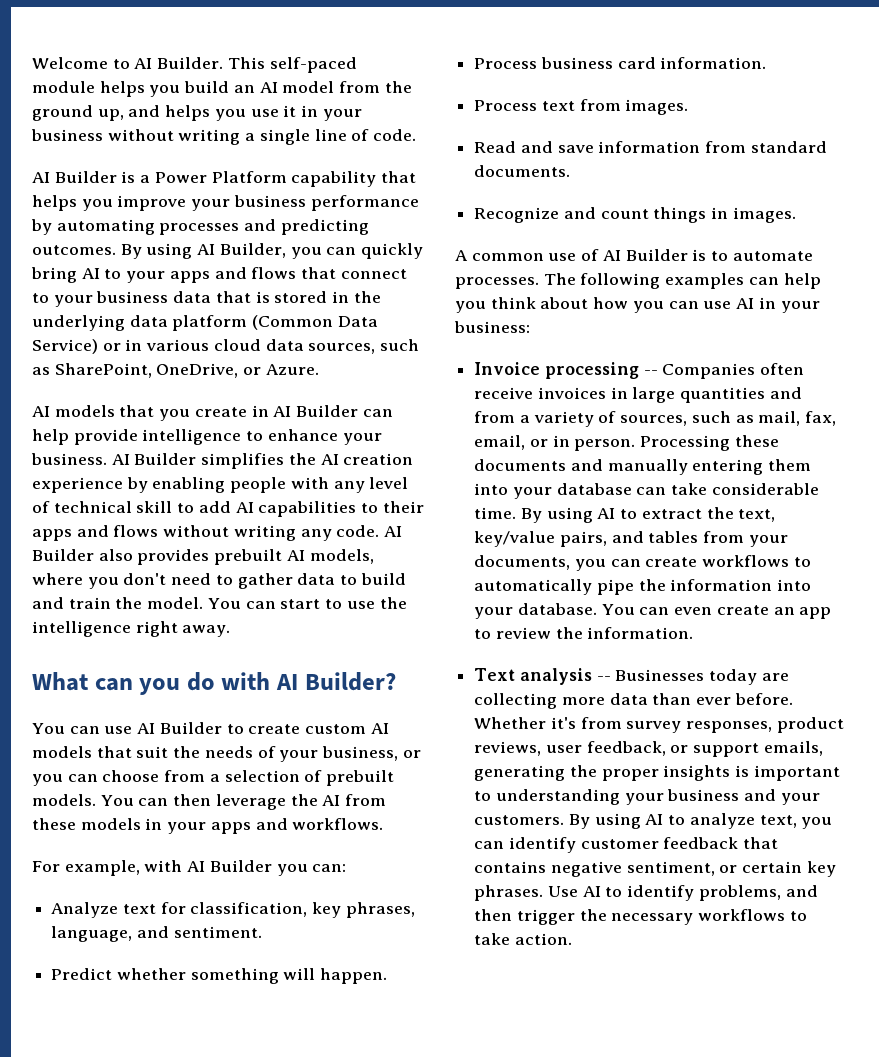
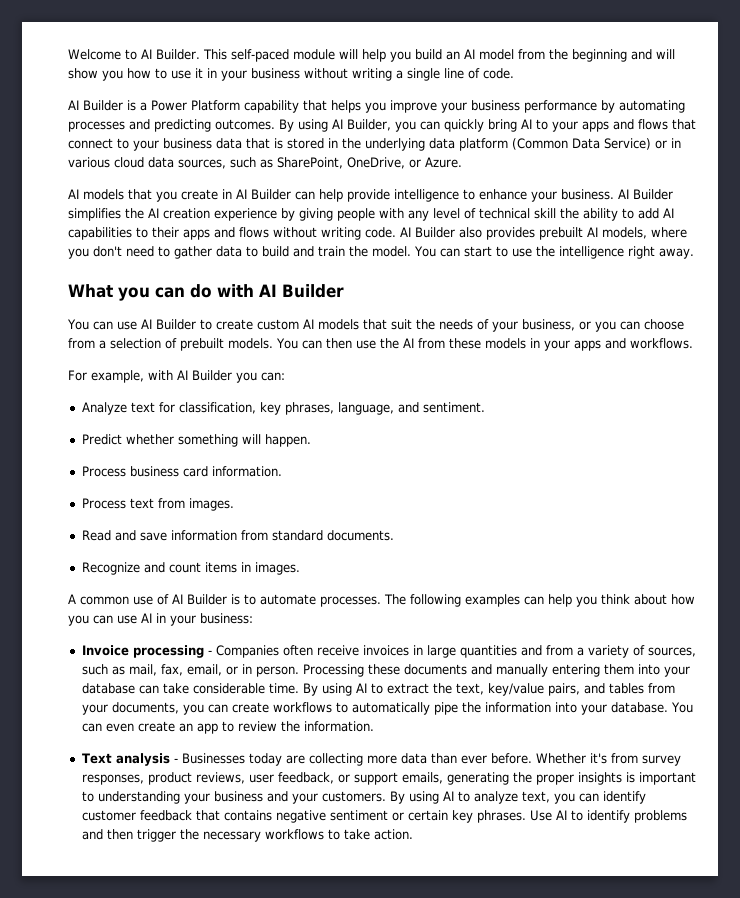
[99,81,145,97] helps -> [338,49,386,62] will help
[32,105,246,121] ground up, and helps you -> [571,49,675,62] [68,68,167,81] beginning and will show you how to
[152,477,226,493] enabling -> [299,208,333,221] giving
(173, 507) none -> [560,208,618,221] the ability
[300,529,332,541] any -> (361, 233) none
[94,678,181,695] can you -> [118,287,185,301] you can
[304,672,396,691] Builder? -> [282,284,344,298] Builder
[215,794,286,810] leverage -> [355,340,376,349] use
[653,207,707,223] things -> [204,562,237,573] items
[643,370,658,375] -- -> [207,650,212,655] -
[596,676,611,681] -- -> [173,758,178,763] -
[626,861,715,876] sentiment, -> [329,810,388,821] sentiment
[698,885,781,901] problems, -> [633,810,687,823] problems

